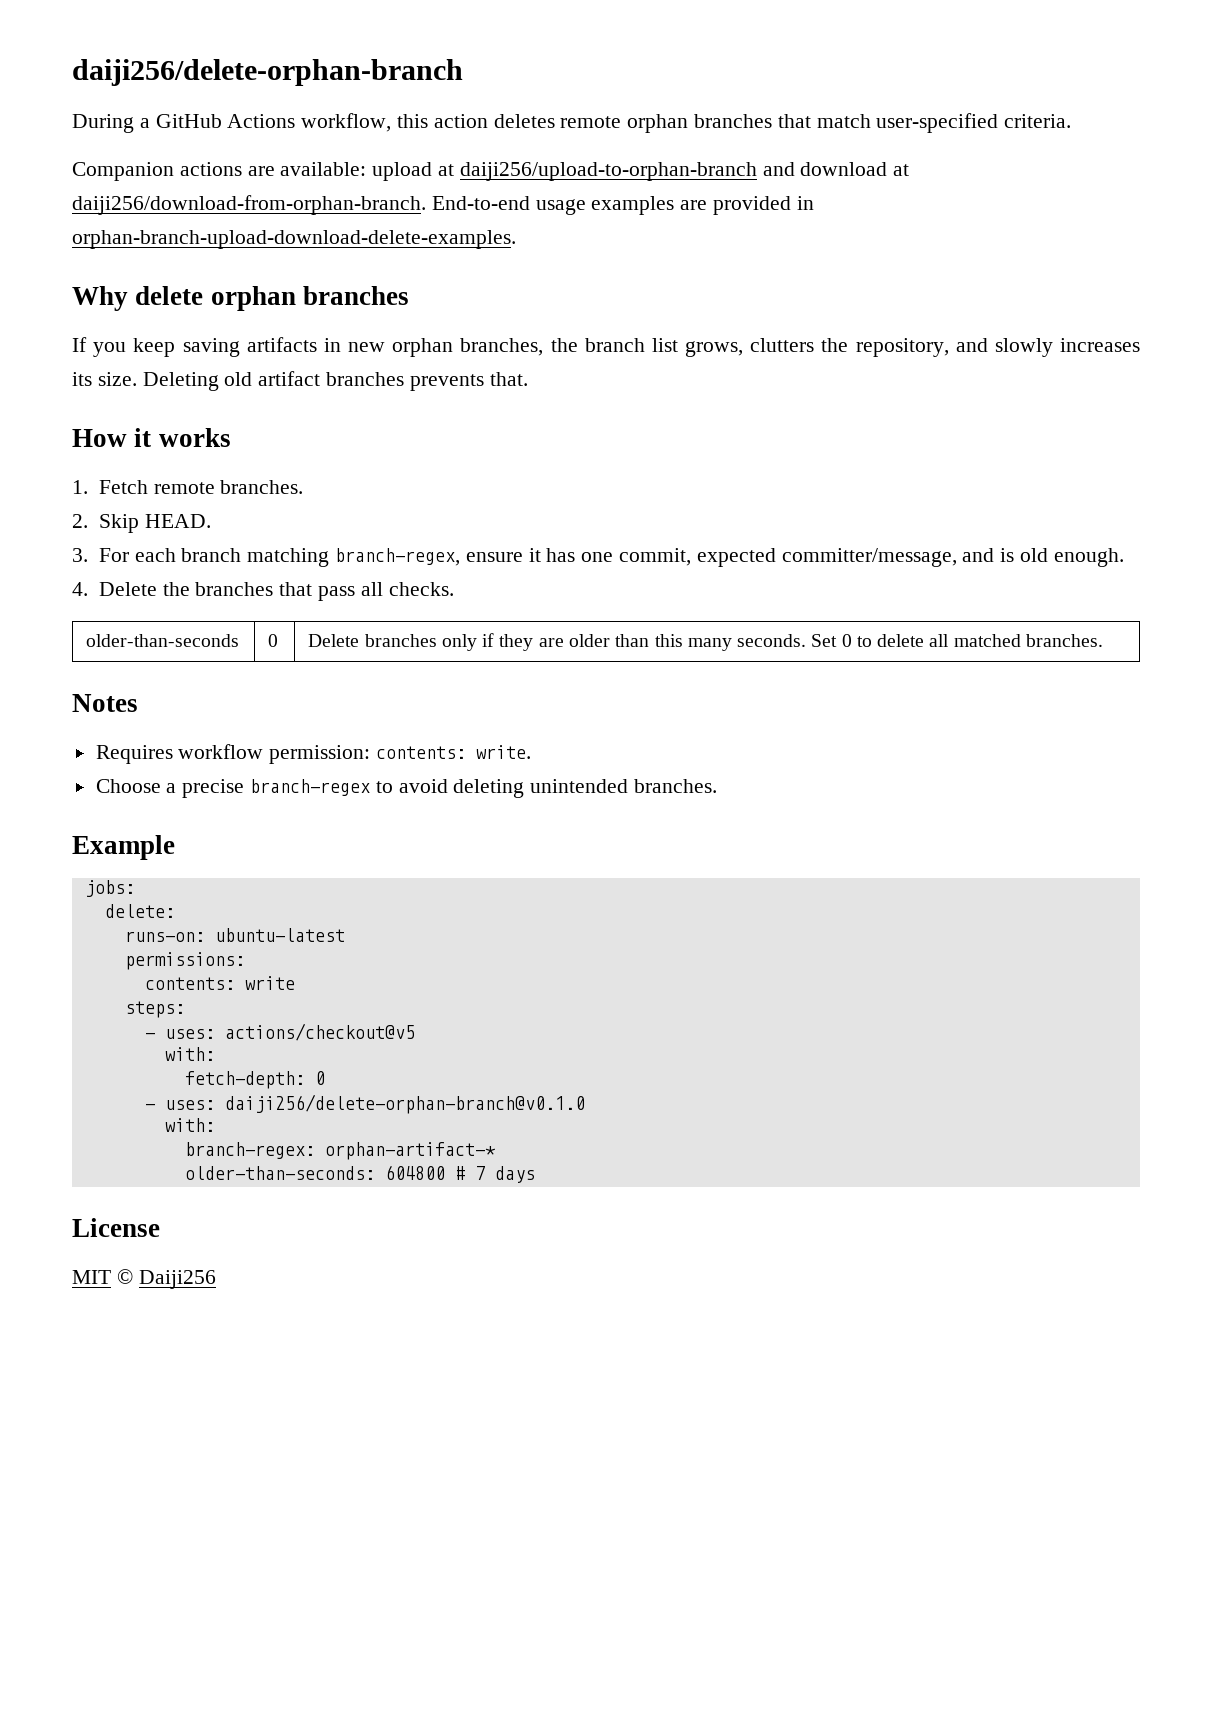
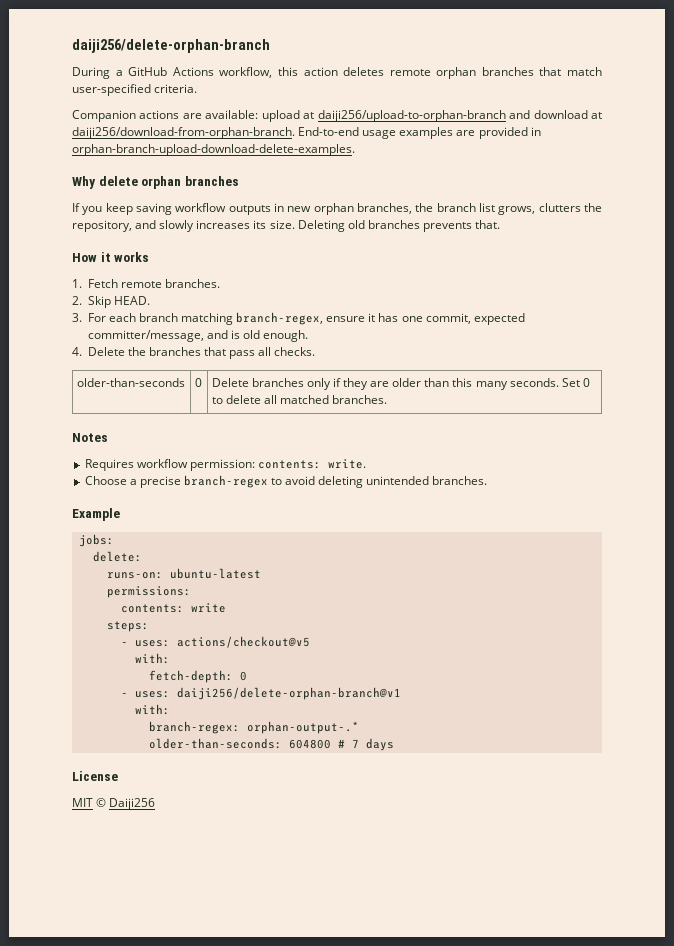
[246,337,317,352] artifacts -> [175,203,271,215] workflow outputs
[258,371,321,386] artifact -> (365, 224) none
[224,1094,585,1114] daiji256/delete-orphan-branch@v0.1.0 -> [176,687,401,700] daiji256/delete-orphan-branch@v1
[324,1142,496,1160] orphan-artifact-* -> [246,721,359,734] orphan-output-.*

